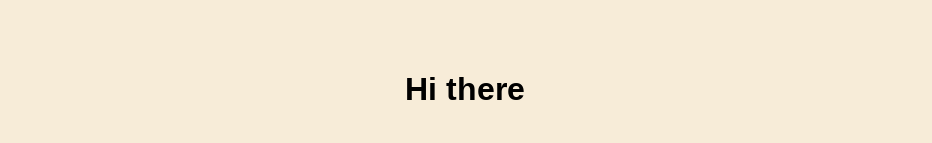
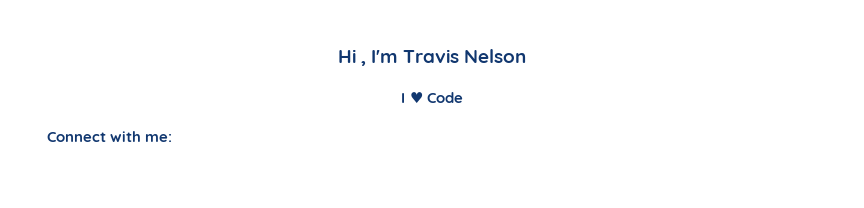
[445,77,525,100] there -> [360,49,527,66] [401,92,463,103] [47,131,173,142] , I'm Travis Nelson // I ♥ Code // Connect with me:

